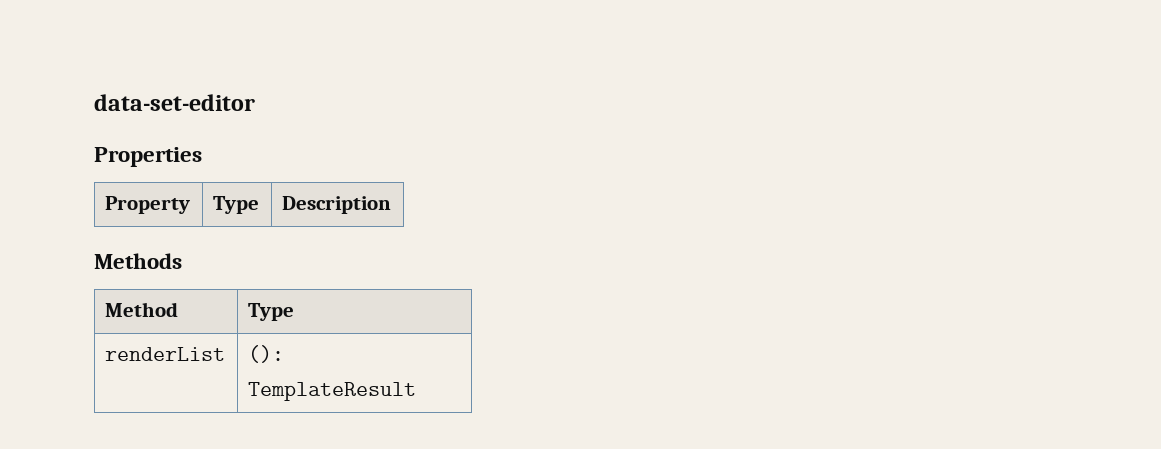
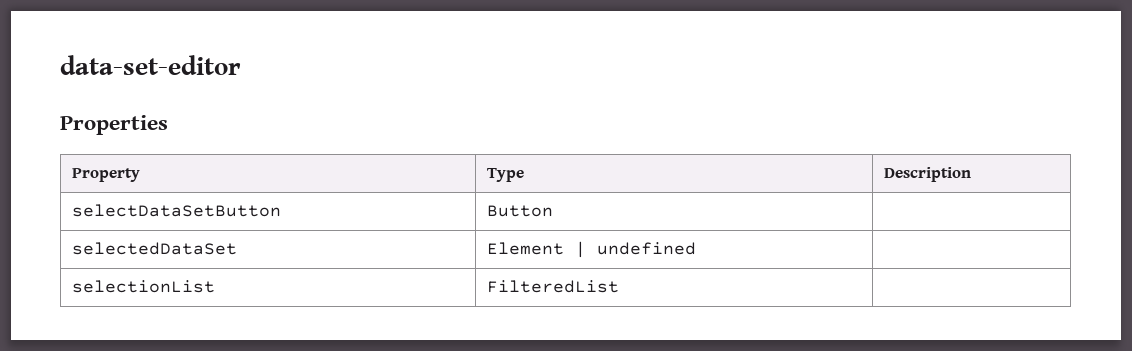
[94,253,182,269] [105,302,179,317] [248,303,295,321] [105,347,226,361] [248,345,285,363] [248,382,417,401] // Methods // Method | Type // renderList | (): TemplateResult -> [72,204,282,217] [487,205,554,217] [72,242,238,255] [487,241,697,258] [72,280,216,293] [487,280,620,293] // selectDataSetButton | Button | // selectedDataSet | Element | undefined | // selectionList | FilteredList |

